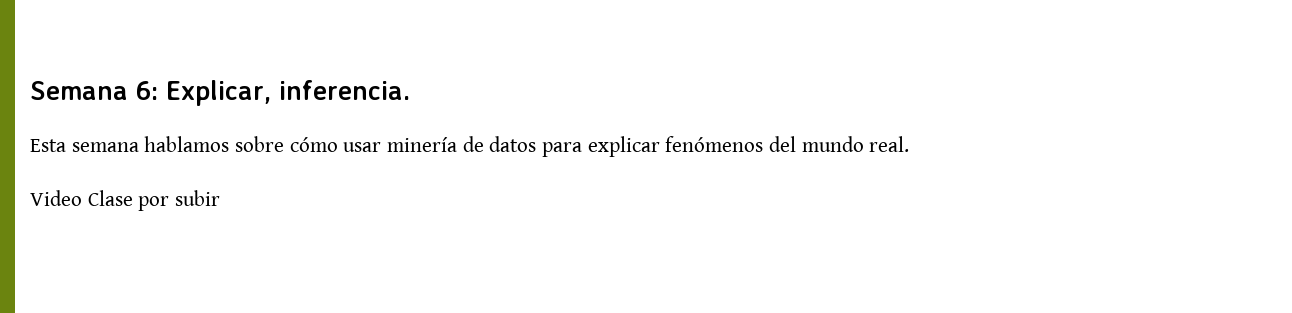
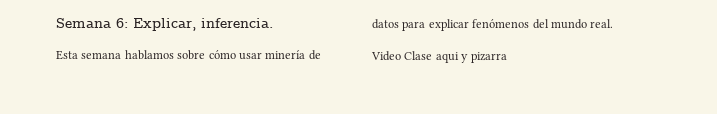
[138,190,221,211] por subir -> [435,52,507,63] aqui y pizarra

